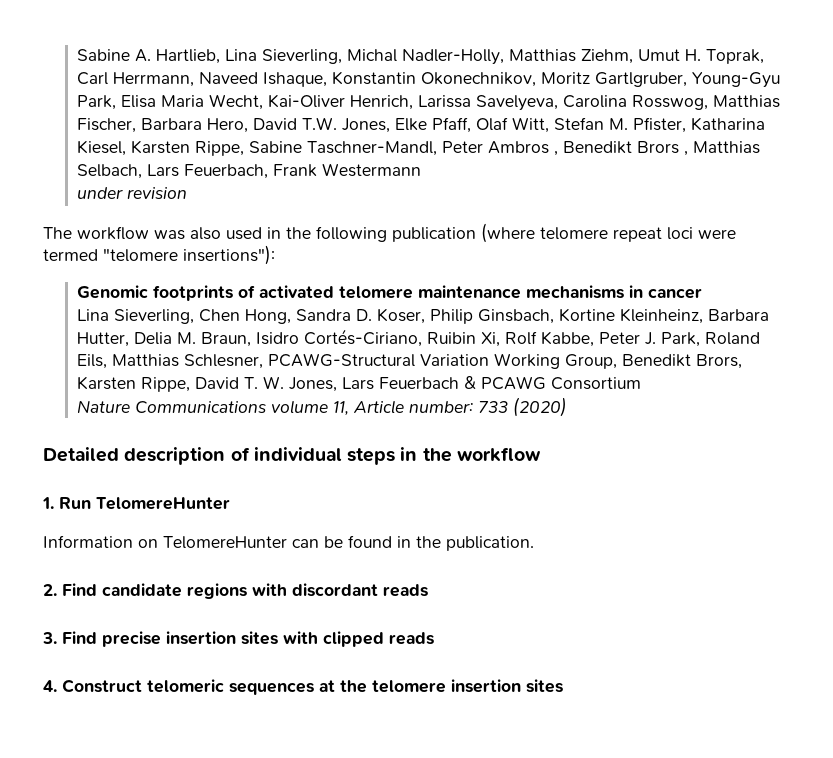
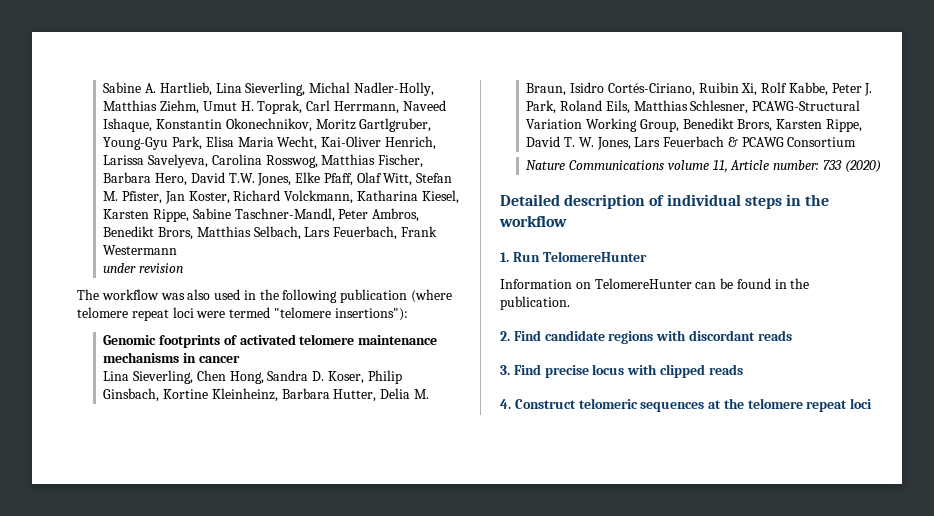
(687, 125) none -> [164,190,354,204] Jan Koster, Richard Volckmann,
[488,141,689,156] Ambros , Benedikt Brors , -> [372,208,420,222] [103,226,193,240] Ambros, Benedikt Brors,
[166,631,278,645] insertion sites -> [592,364,625,375] locus
[451,679,563,693] insertion sites -> [806,398,873,412] repeat loci

